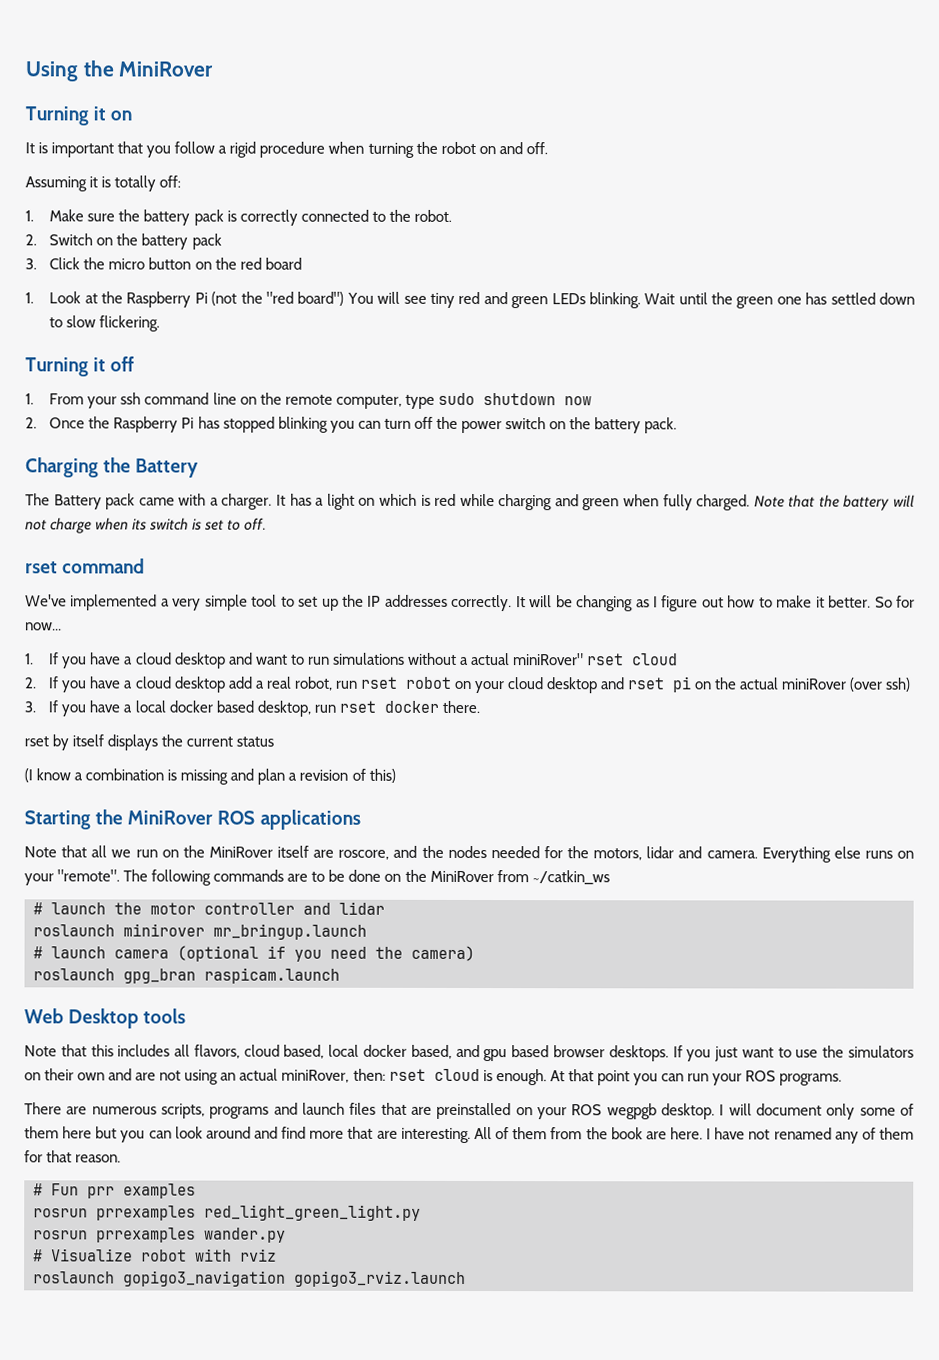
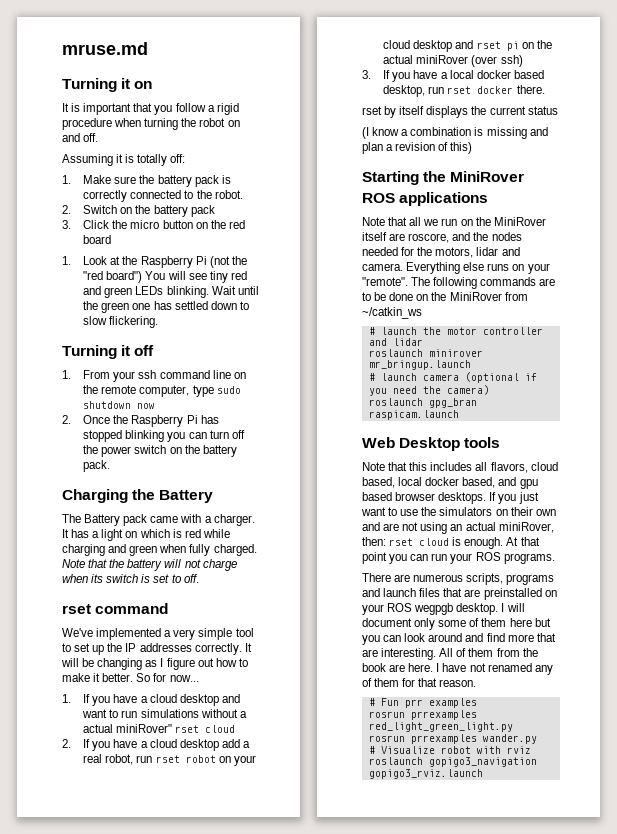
[25,60,214,82] Using the MiniRover -> [62,42,148,55] mruse.md

